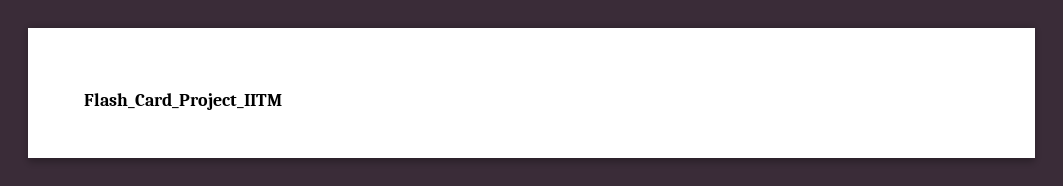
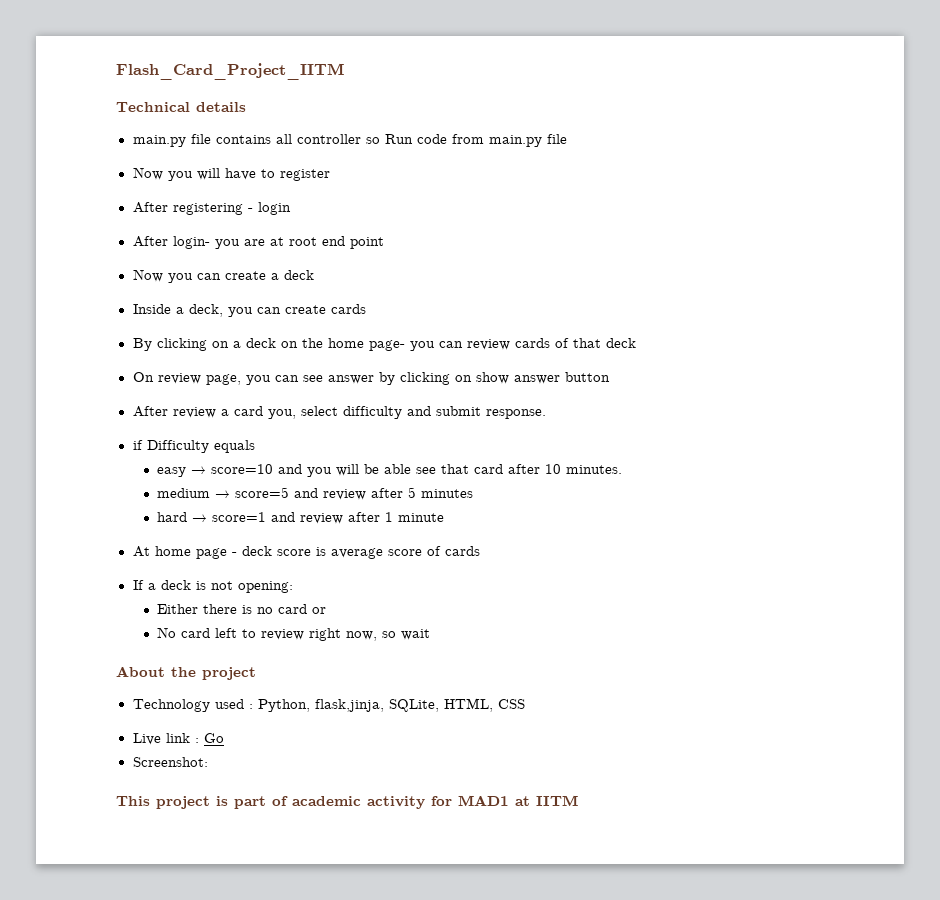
(282, 101) none -> [116,102,246,112] [132,134,567,147] [132,167,330,181] [132,202,291,215] [132,236,384,249] [132,269,314,283] [132,304,366,317] [132,338,636,351] [132,372,610,385] [132,406,546,419] [132,440,255,453] [157,464,623,477] [157,487,474,500] [157,512,445,524] [132,546,480,559] [132,580,293,593] [157,604,327,614] [157,627,431,641] [116,666,256,680] [132,698,525,712] [132,733,224,745] [132,757,208,767] [116,795,578,809] // Technical details // main.py file contains all controller so Run code from main.py file // Now you will have to register // After registering - login // After login- you are at root end point // Now you can create a deck // Inside a deck, you can create cards // By clicking on a deck on the home page- you can review cards of that deck // On review page, you can see answer by clicking on show answer button // After review a card you, select difficulty and submit response. // if Difficulty equals // easy → score=10 and you will be able see that card after 10 minutes. // medium → score=5 and review after 5 minutes // hard → score=1 and review after 1 minute // At home page - deck score is average score of cards // If a deck is not opening: // Either there is no card or // No card left to review right now, so wait // About the project // Technology used : Python, flask,jinja, SQLite, HTML, CSS // Live link : Go // Screenshot: // This project is part of academic activity for MAD1 at IITM

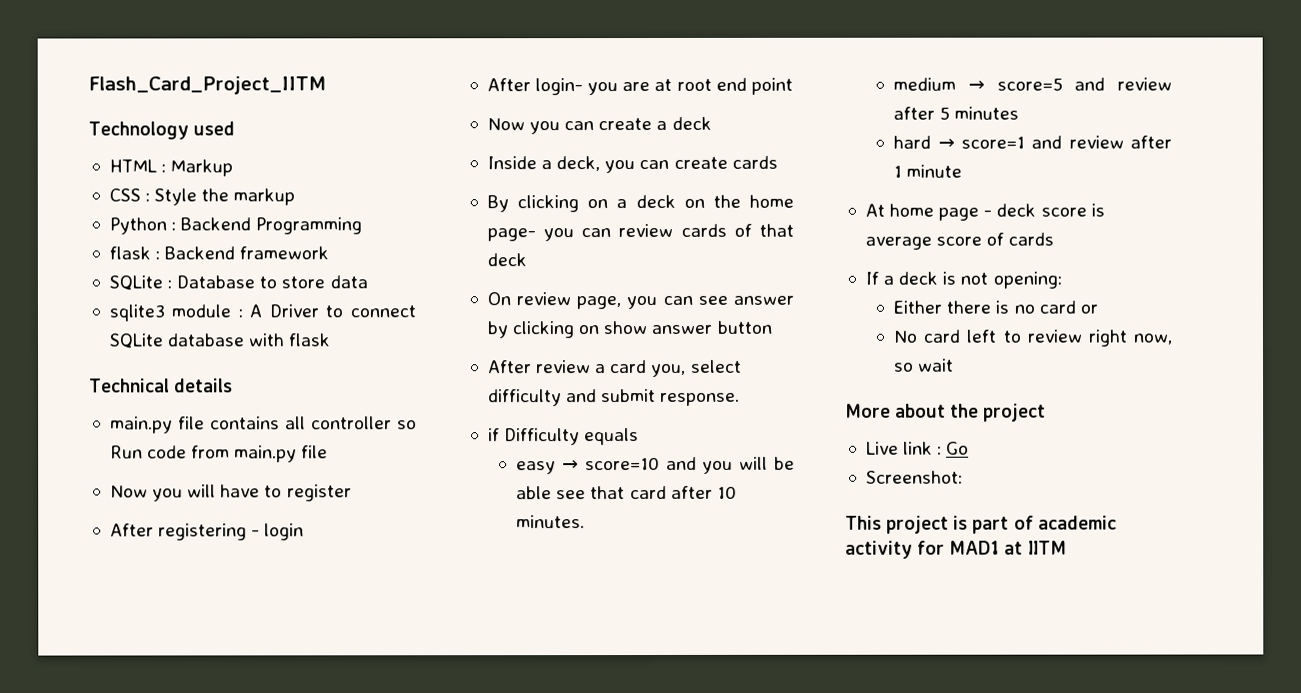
(344, 71) none -> [88,121,236,140] [108,159,234,177] [108,188,296,206] [108,217,363,235] [108,246,330,260] [108,275,368,291] [108,304,417,322] [108,333,331,349] // Technology used // HTML : Markup // CSS : Style the markup // Python : Backend Programming // flask : Backend framework // SQLite : Database to store data // sqlite3 module : A Driver to connect SQLite database with flask
[116,666,165,677] About -> [845,403,947,418] More about
[132,698,525,712] // Technology used : Python, flask,jinja, SQLite, HTML, CSS -> (1047, 412) none

